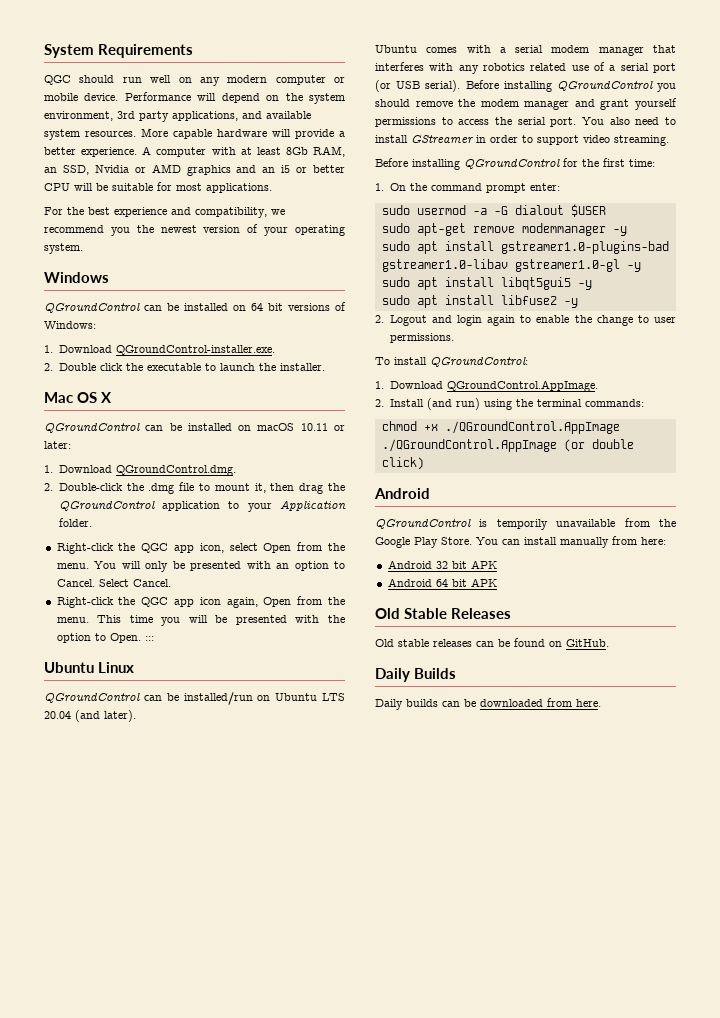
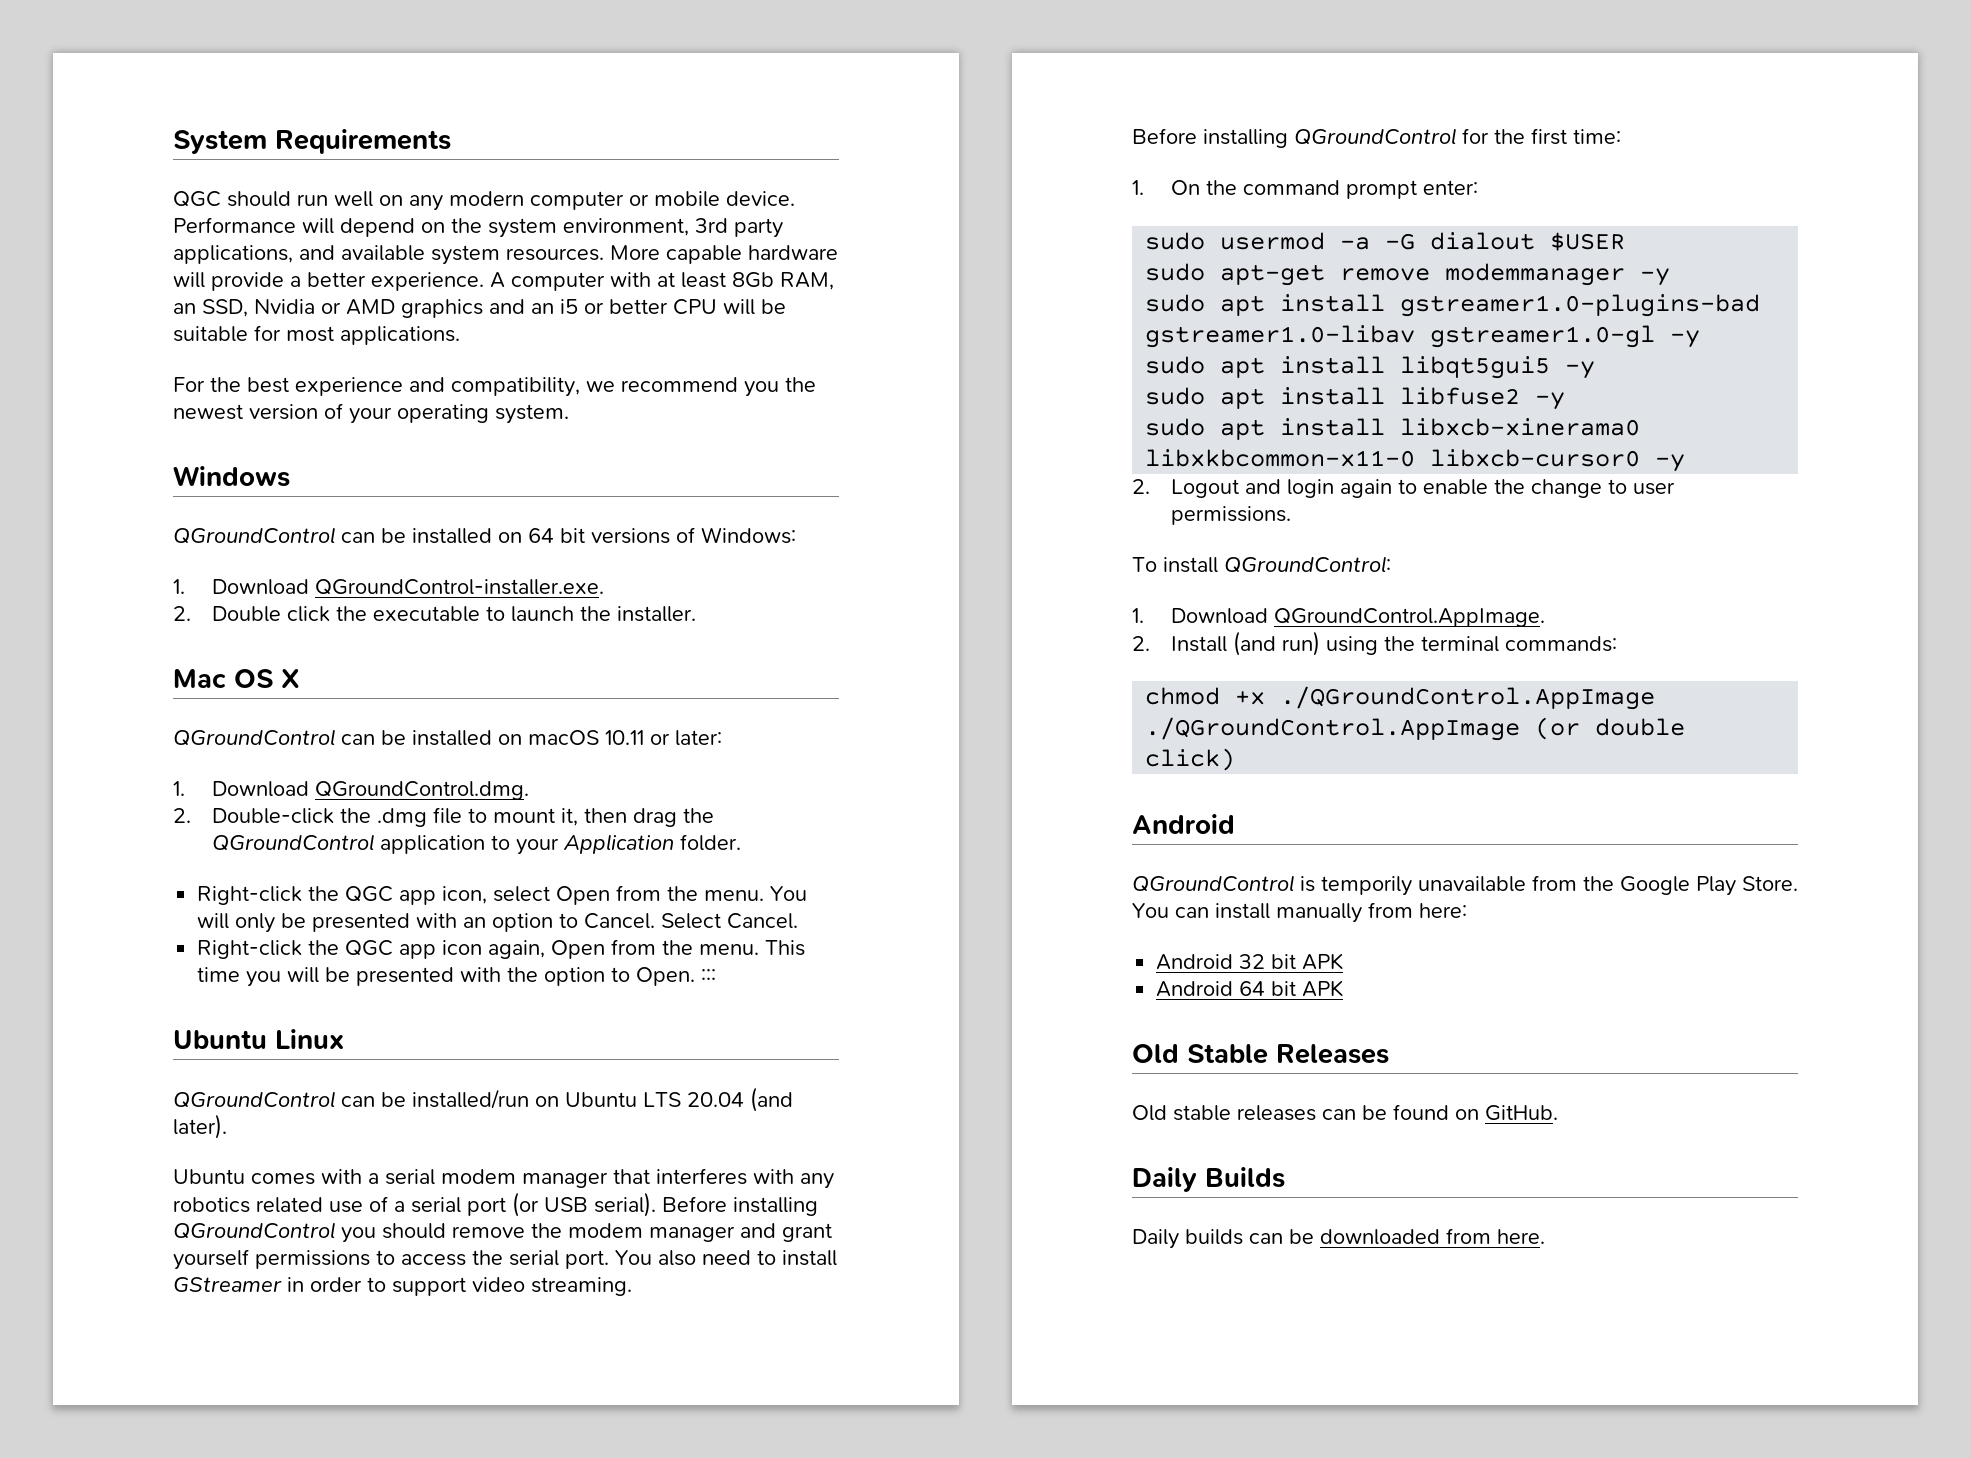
(578, 303) none -> [1145,418,1641,440] [1145,449,1686,472] // sudo apt install libxcb-xinerama0 libxkbcommon-x11-0 libxcb-cursor0 -y

